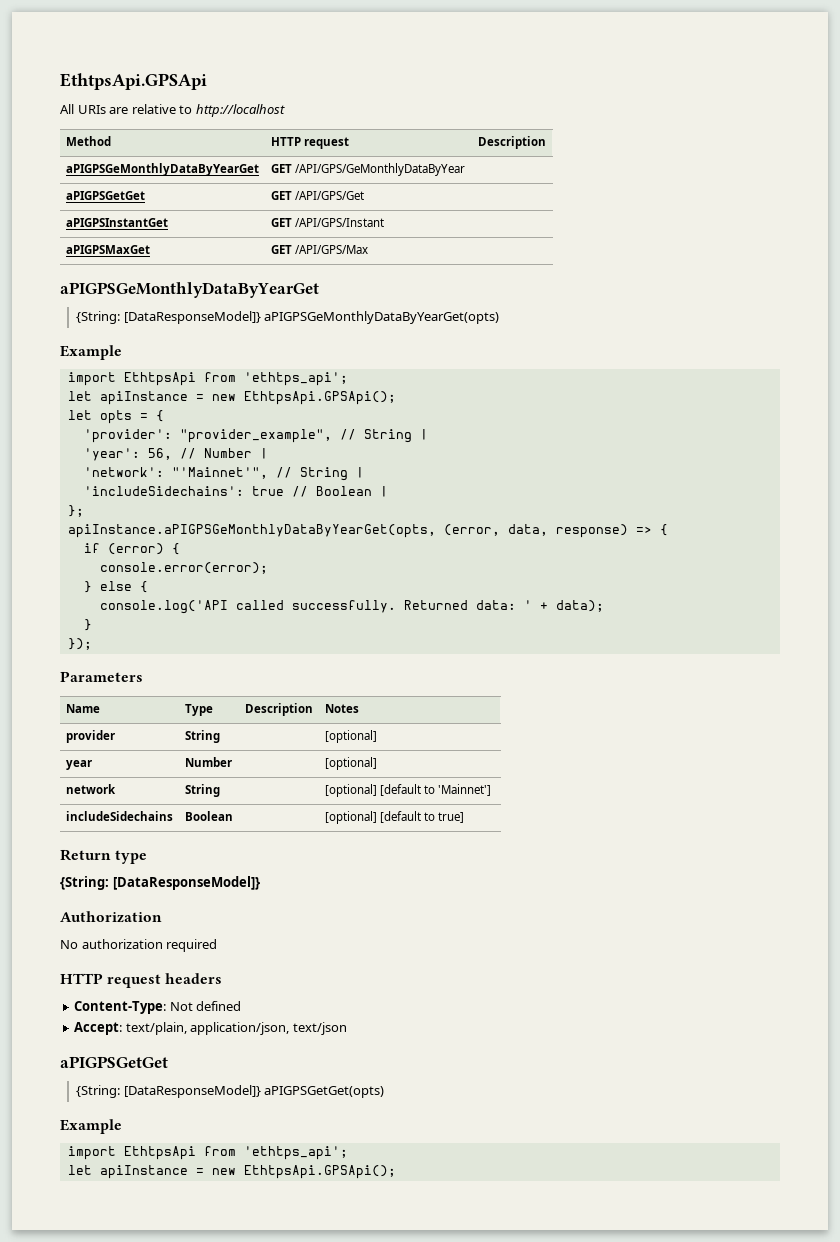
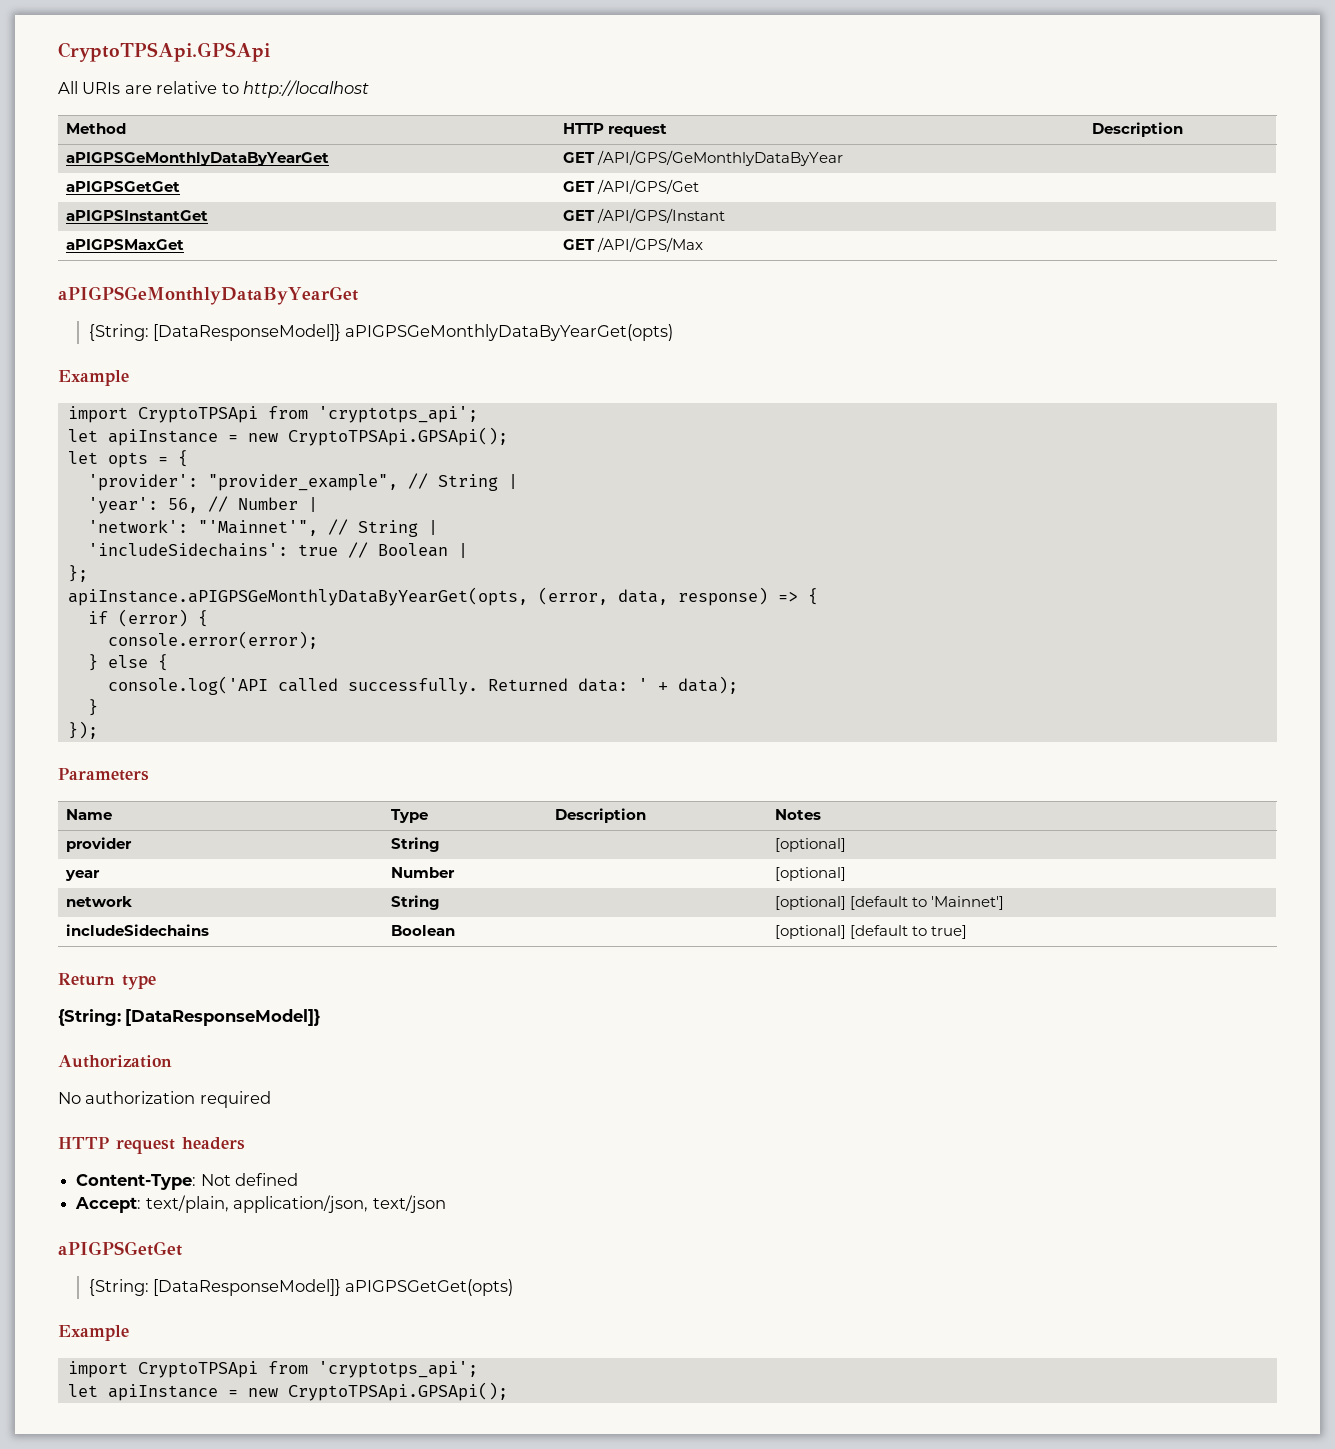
[60,73,207,90] EthtpsApi.GPSApi -> [58,42,270,62] CryptoTPSApi.GPSApi
[123,372,348,386] [67,391,396,405] EthtpsApi from 'ethtps_api'; // let apiInstance = new EthtpsApi.GPSApi(); -> [137,406,478,423] [67,427,508,446] CryptoTPSApi from 'cryptotps_api'; // let apiInstance = new CryptoTPSApi.GPSApi();
[123,1146,348,1160] [67,1165,396,1179] EthtpsApi from 'ethtps_api'; // let apiInstance = new EthtpsApi.GPSApi(); -> [137,1361,478,1378] [67,1382,508,1401] CryptoTPSApi from 'cryptotps_api'; // let apiInstance = new CryptoTPSApi.GPSApi();

